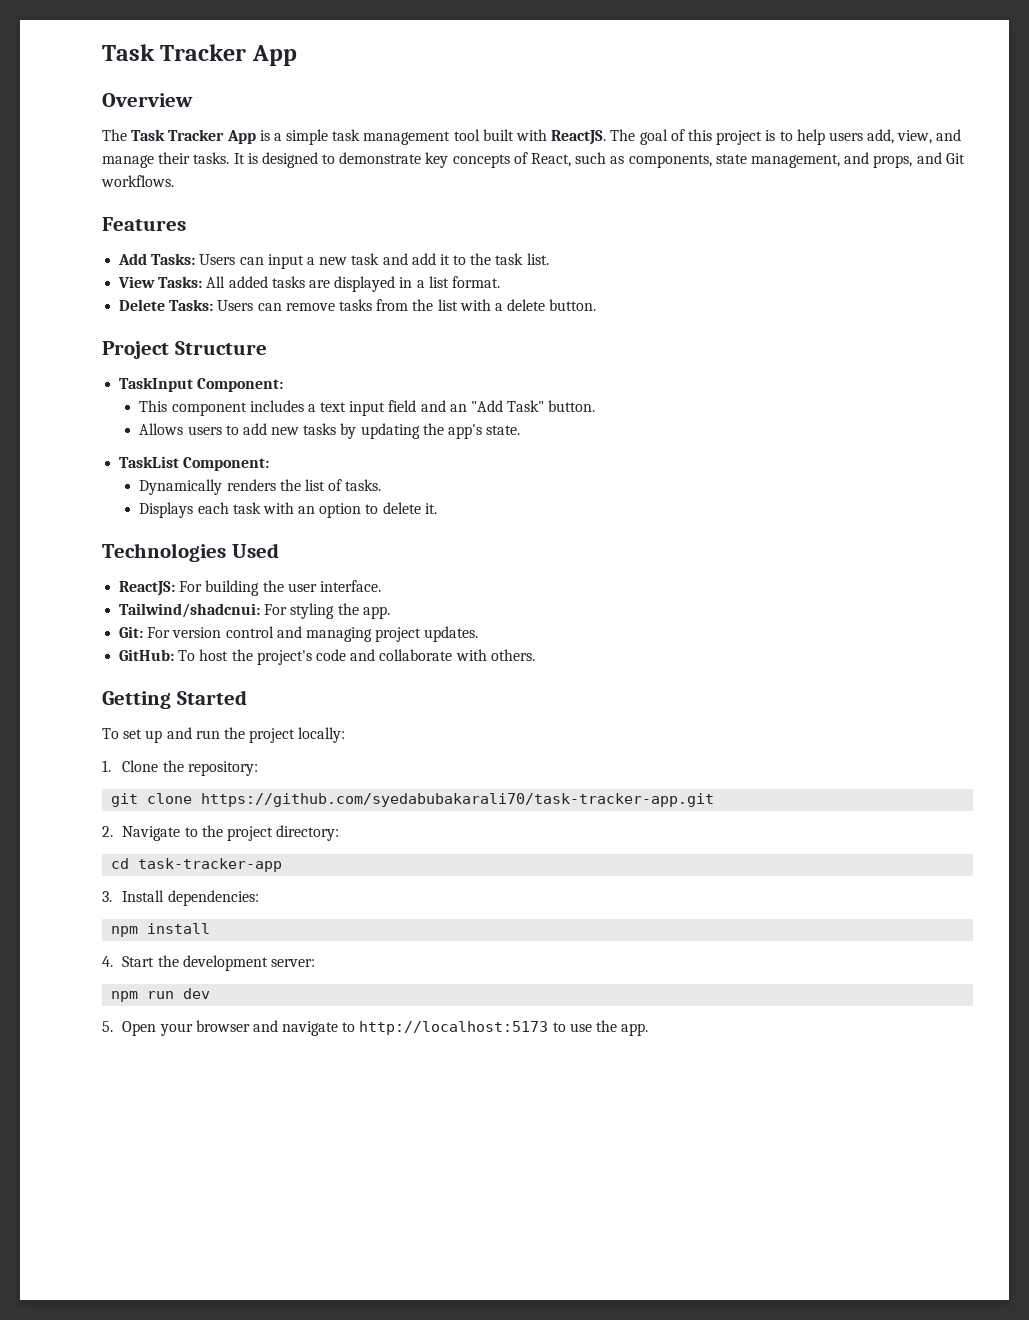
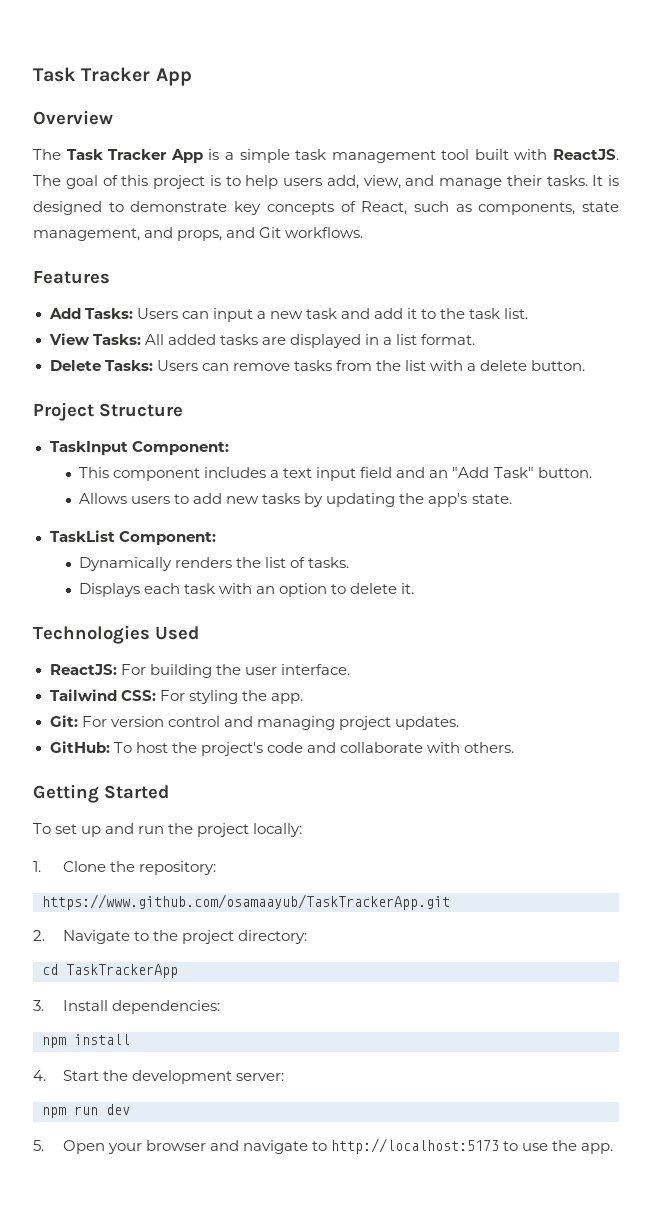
[119,603,261,618] Tailwind/shadcnui: -> [49,689,156,701] Tailwind CSS:
[111,793,715,807] git clone https://github.com/syedabubakarali70/task-tracker-app.git -> [42,894,450,910] https://www.github.com/osamaayub/TaskTrackerApp.git
[138,858,283,872] task-tracker-app -> [66,964,178,978] TaskTrackerApp

